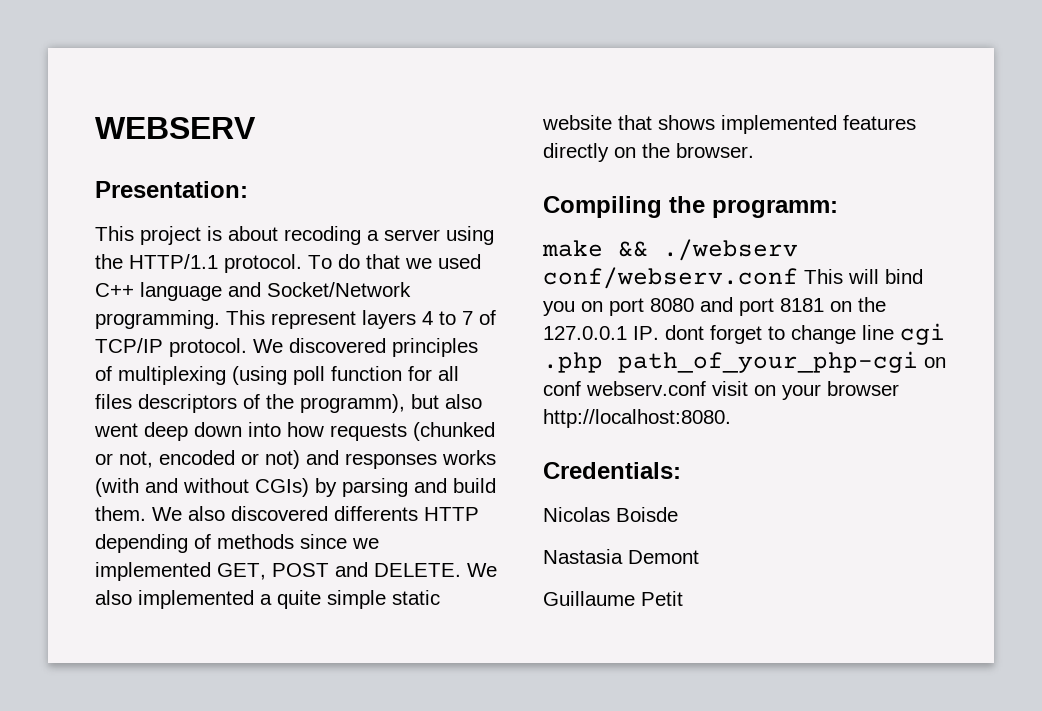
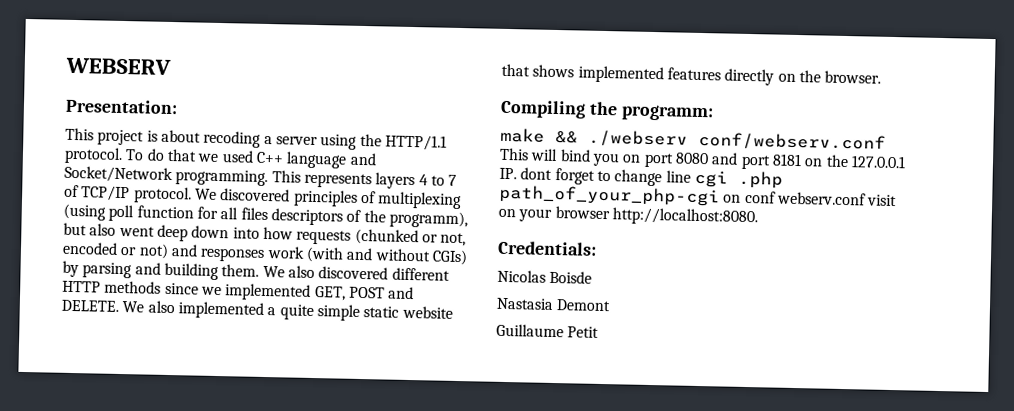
[271,311,356,329] represent -> [303,172,372,189] represents
[442,450,496,465] works -> [266,246,305,259] work
[453,478,496,493] build -> [163,262,219,281] building
[334,506,479,521] [95,534,211,553] differents HTTP depending of -> [391,267,450,281] [62,280,101,293] different HTTP

